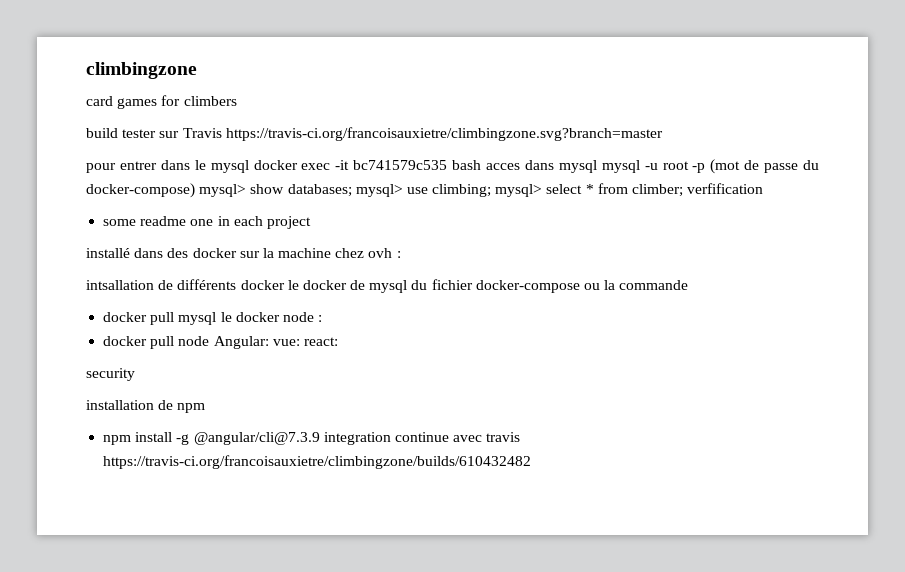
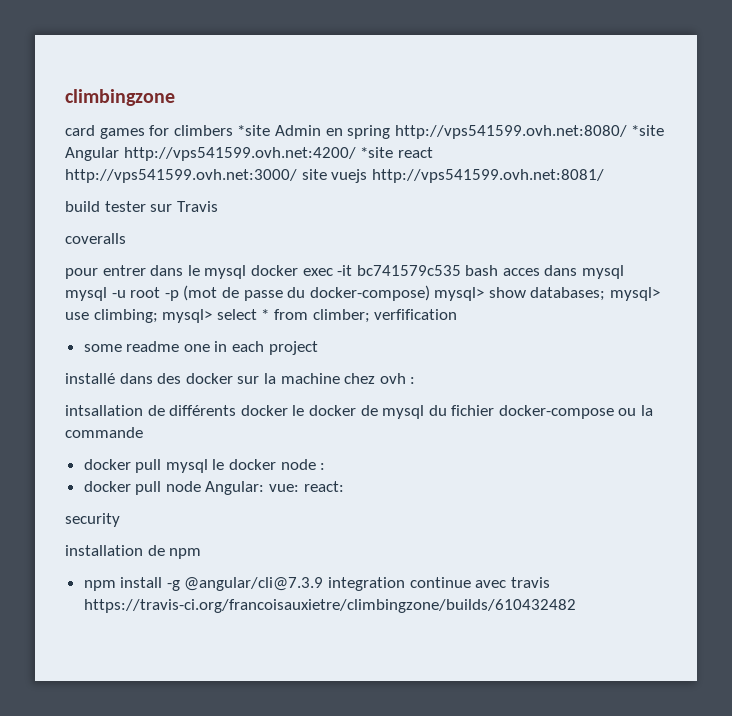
(237, 101) none -> [237,125,665,139] [65,147,433,161] [65,169,604,183] *site Admin en spring http://vps541599.ovh.net:8080/ *site Angular http://vps541599.ovh.net:4200/ *site react http://vps541599.ovh.net:3000/ site vuejs http://vps541599.ovh.net:8081/
[225,127,663,141] https://travis-ci.org/francoisauxietre/climbingzone.svg?branch=master -> [65,233,126,244] // coveralls

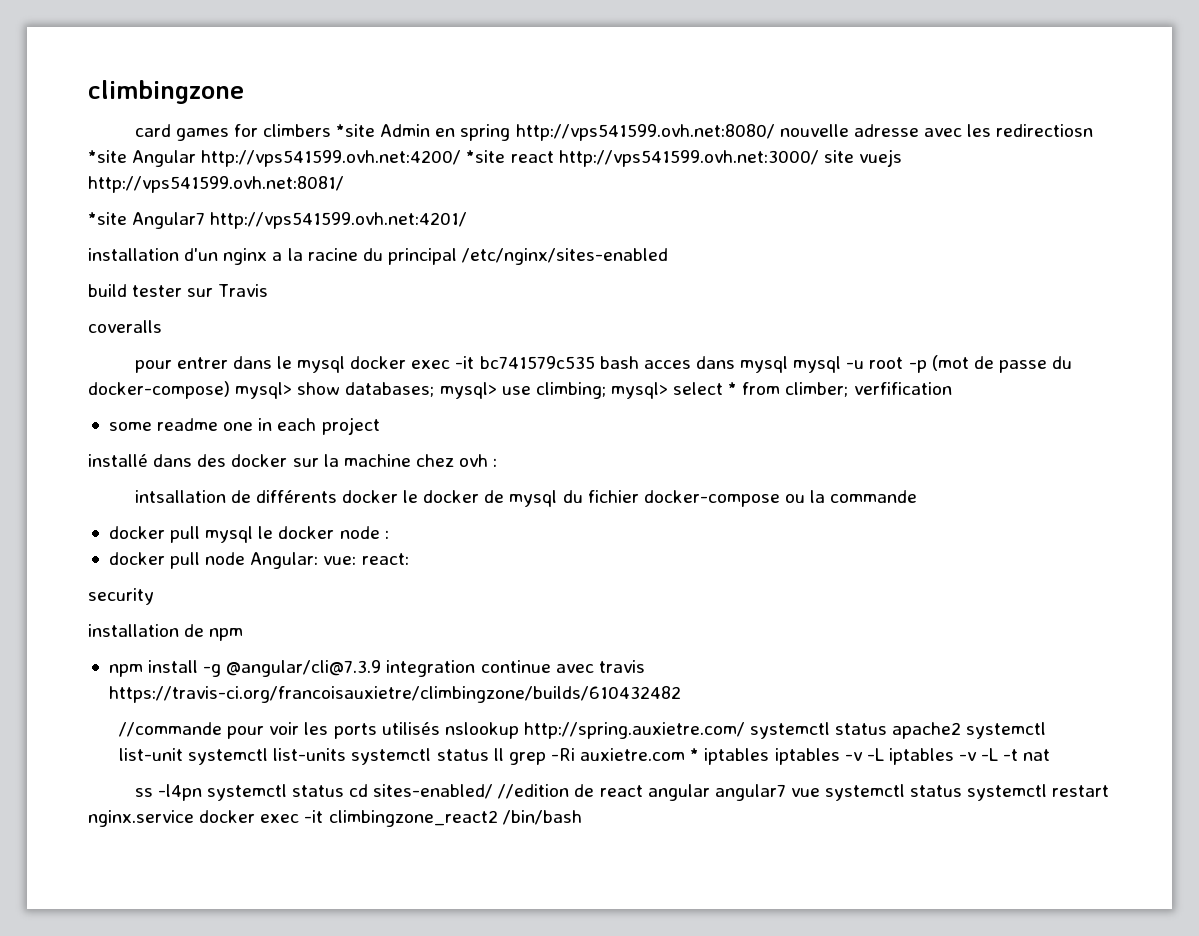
(627, 132) none -> [779,124,1094,137] nouvelle adresse avec les redirectiosn
(604, 176) none -> [88,212,468,229] [88,248,669,265] // *site Angular7 http://vps541599.ovh.net:4201/ // installation d'un nginx a la racine du principal /etc/nginx/sites-enabled
(576, 606) none -> [118,722,1047,739] [119,748,1051,765] [134,784,1110,801] [88,810,582,827] // //commande pour voir les ports utilisés nslookup http://spring.auxietre.com/ systemctl status apache2 systemctl list-unit systemctl list-units systemctl status ll grep -Ri auxietre.com * iptables iptables -v -L iptables -v -L -t nat // ss -l4pn systemctl status cd sites-enabled/ //edition de react angular angular7 vue systemctl status systemctl restart nginx.service docker exec -it climbingzone_react2 /bin/bash

